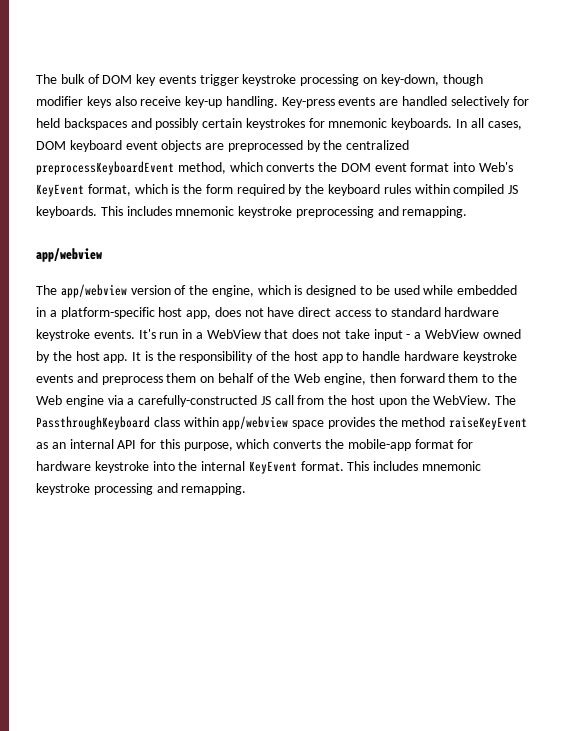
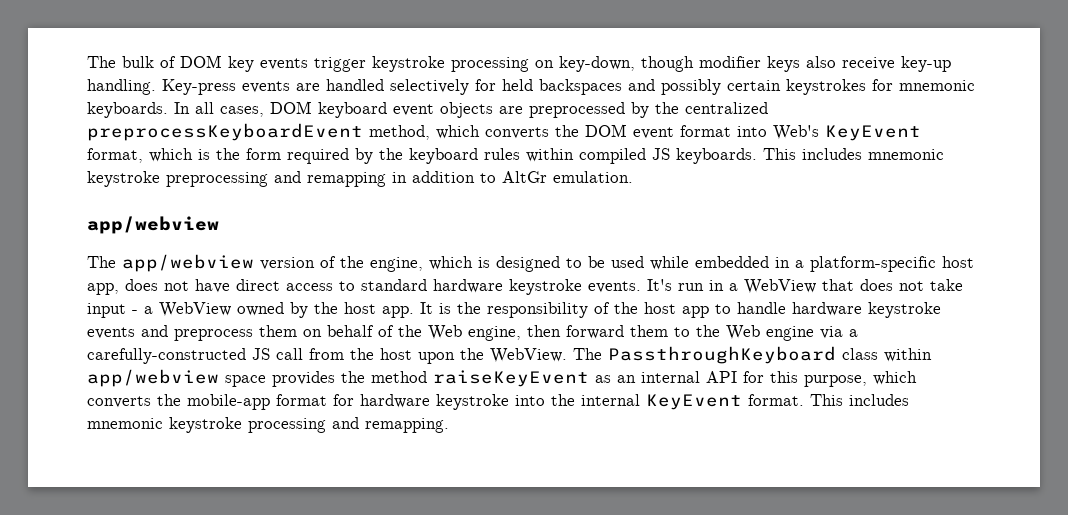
[402,206,468,218] remapping. -> [307,171,633,187] remapping in addition to AltGr emulation.

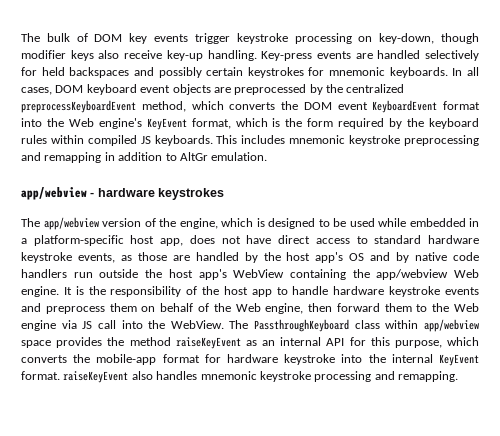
(674, 133) none -> [372,100,438,113] KeyboardEvent
[773,125,819,140] Web's -> [46,118,142,129] the Web engine's
(219, 225) none -> [90,188,225,200] - hardware keystrokes
[588,279,963,294] [87,302,414,318] events. It's run in a WebView that does not take input - a WebView owned by the host app. -> [77,252,480,263] [21,269,479,280] [21,286,59,297] events, as those are handled by the host app's OS and by native code handlers run outside the host app's WebView containing the app/webview Web engine.
[849,329,858,337] [87,348,455,364] a carefully-constructed JS call from the host upon -> [82,320,143,329] JS call into
[810,394,909,406] This includes -> [63,371,198,383] raiseKeyEvent also handles

